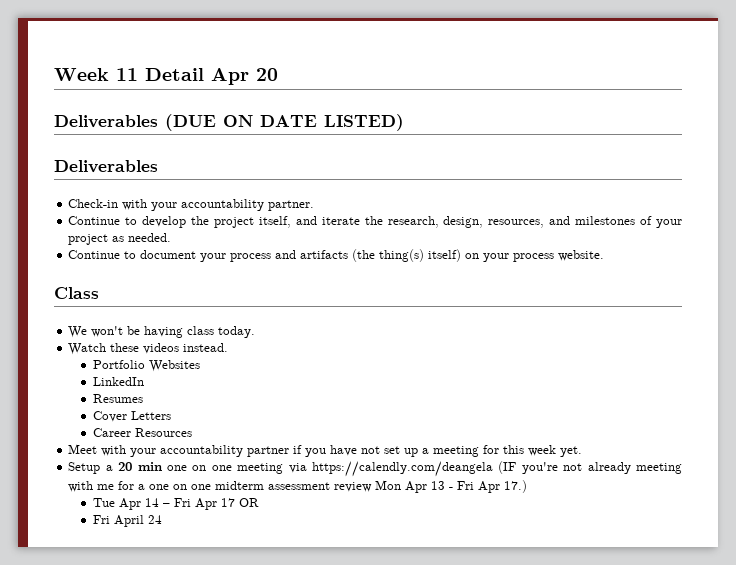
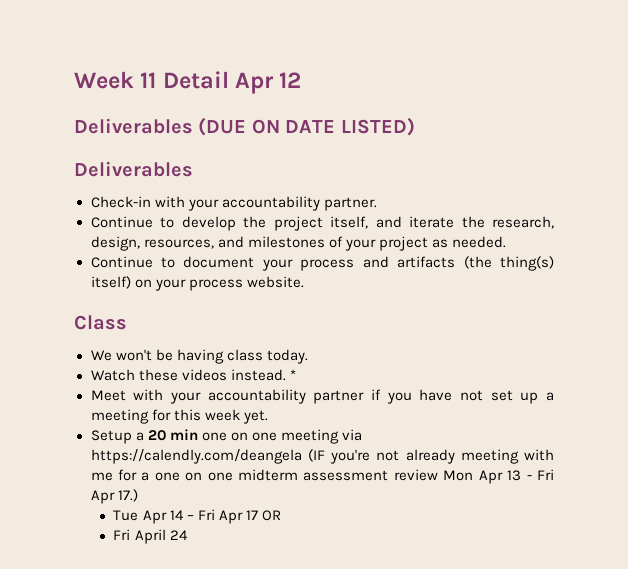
[256,68,278,81] 20 -> [279,72,302,88] 12
[93,360,201,372] [93,377,145,386] [93,394,144,403] [93,411,172,422] [93,428,193,437] // Portfolio Websites // LinkedIn // Resumes // Cover Letters // Career Resources -> [289,369,296,380] *

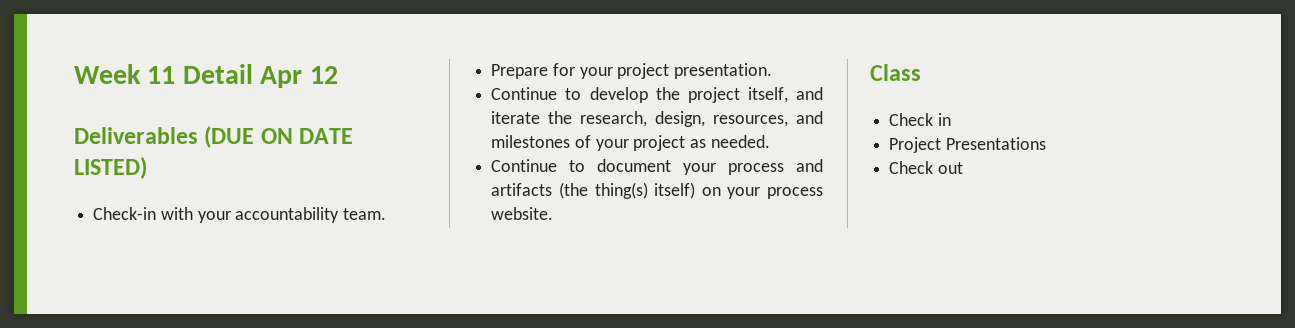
[74,161,193,177] // Deliverables -> (147, 168) none
[323,197,377,211] partner. -> [343,208,387,220] [491,63,773,79] team. // Prepare for your project presentation.
[90,349,308,364] [90,369,296,381] [90,389,554,404] [90,409,268,424] [90,429,362,444] [90,449,554,464] [90,469,554,484] [90,489,138,504] [113,509,281,524] [113,529,188,544] We won't be having class today. // Watch these videos instead. * // Meet with your accountability partner if you have not set up a meeting for this week yet. // Setup a 20 min one on one meeting via https://calendly.com/deangela (IF you're not already meeting with me for a one on one midterm assessment review Mon Apr 13 - Fri Apr 17.) // Tue Apr 14 – Fri Apr 17 OR // Fri April 24 -> [889,113,951,126] [889,137,1046,153] [889,161,963,174] Check in // Project Presentations // Check out

